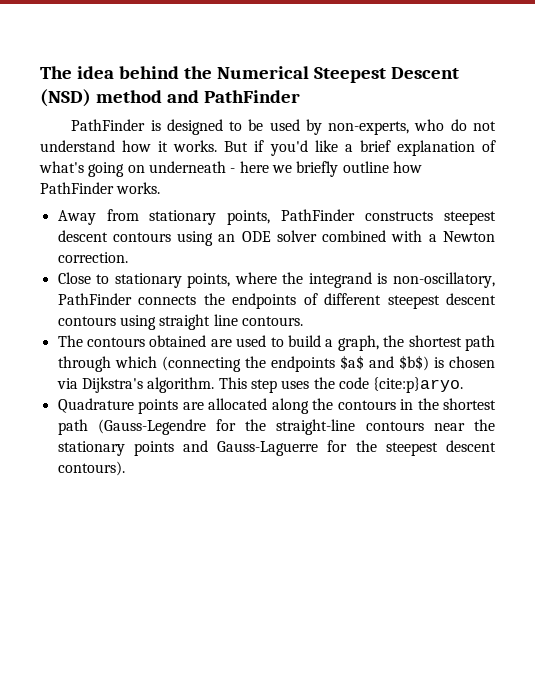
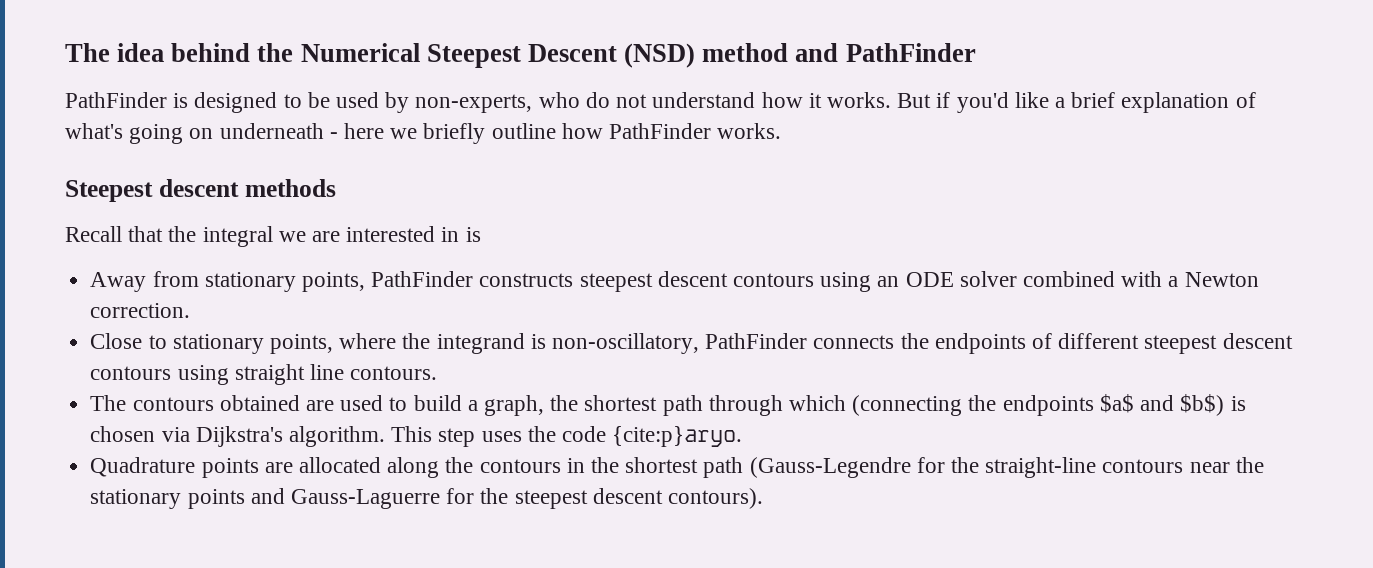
(161, 188) none -> [65,179,336,202] [65,226,481,247] // Steepest descent methods // Recall that the integral we are interested in is

